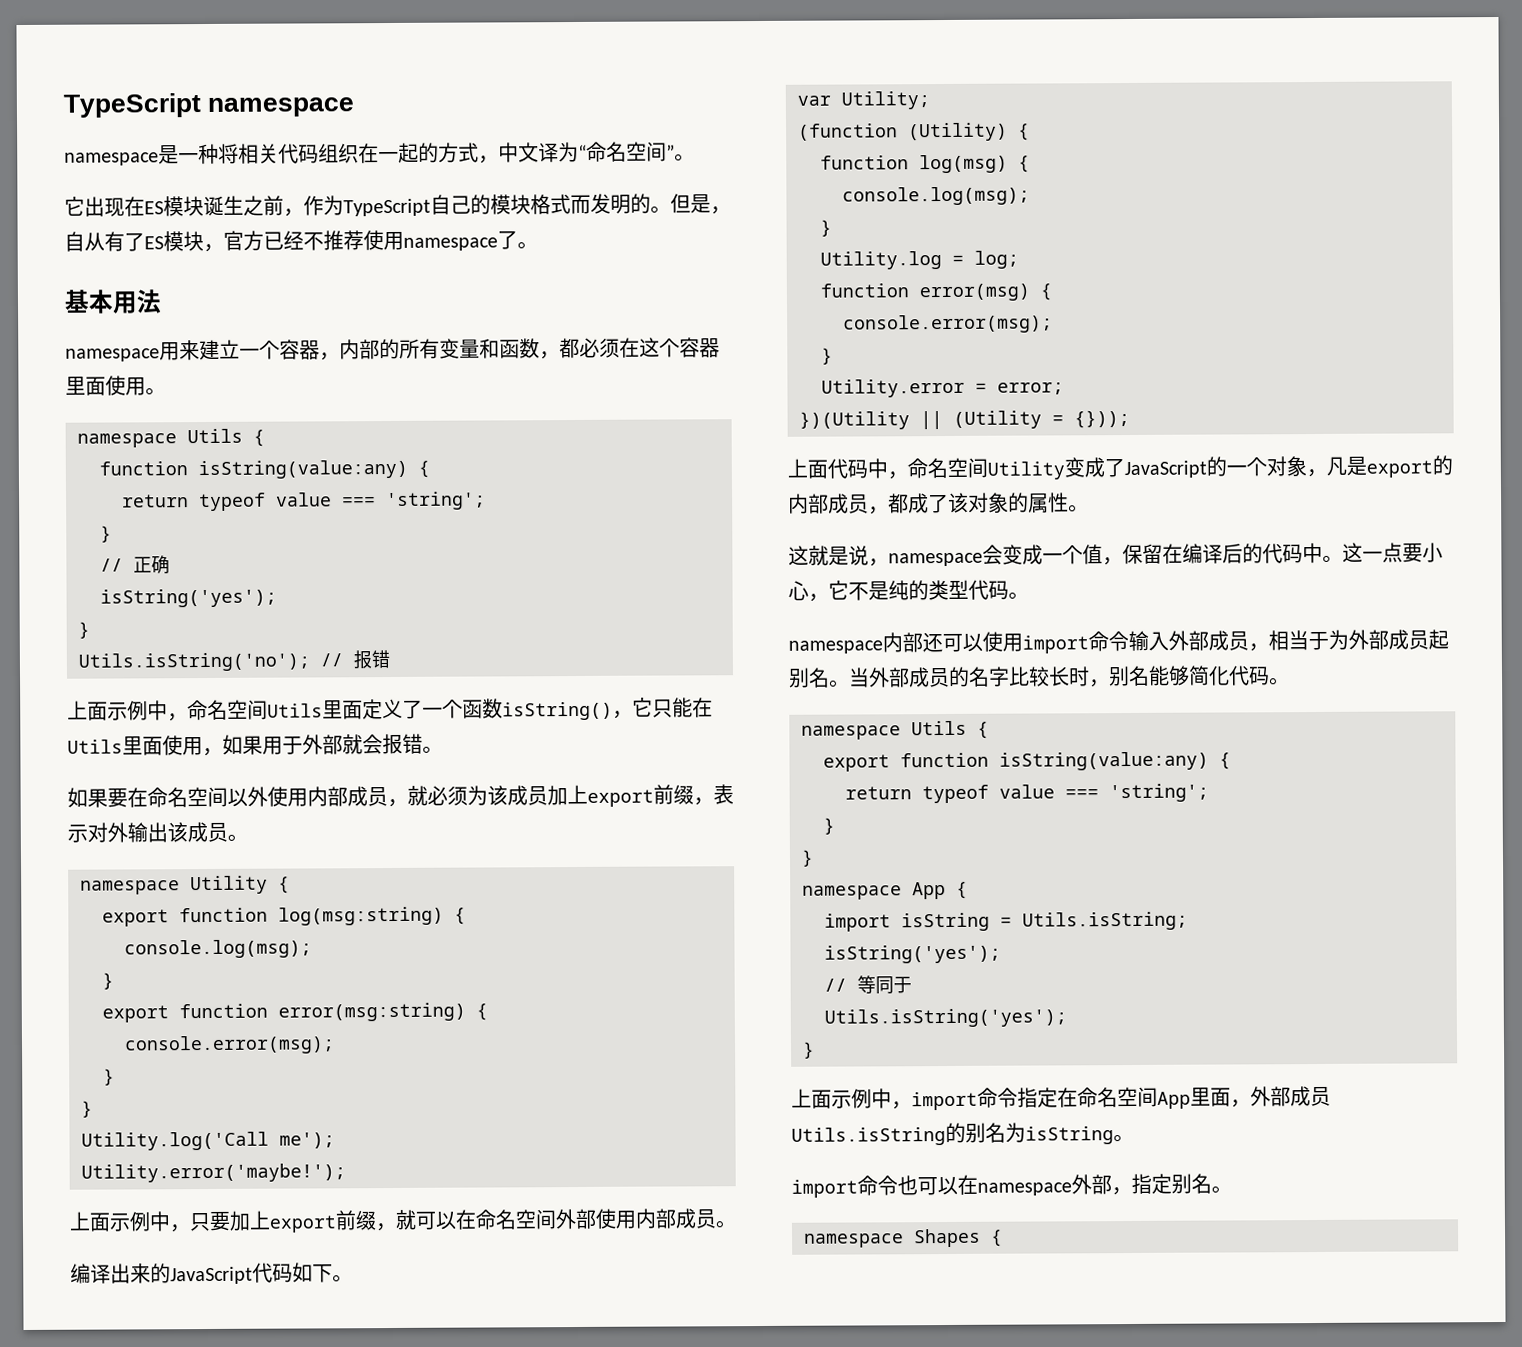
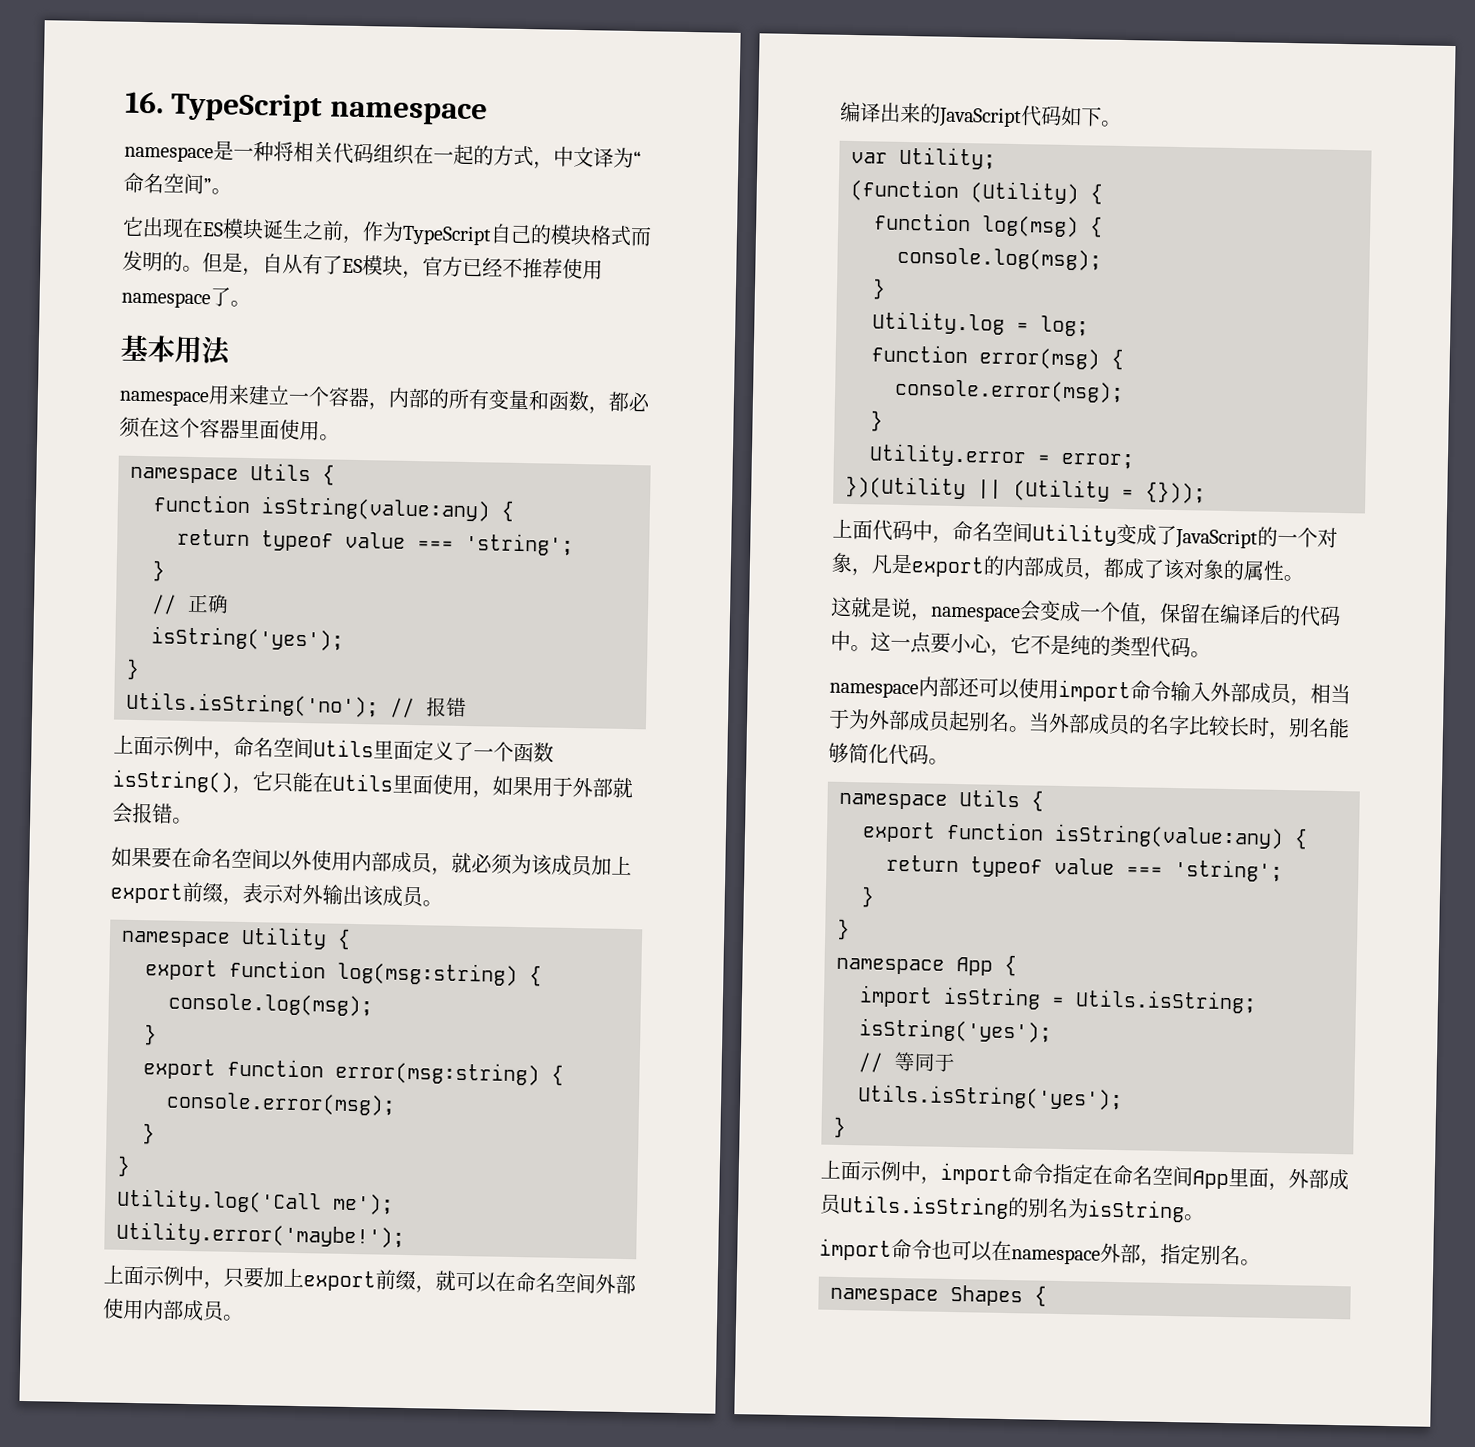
(63, 105) none -> [125,91,164,114] 16.

